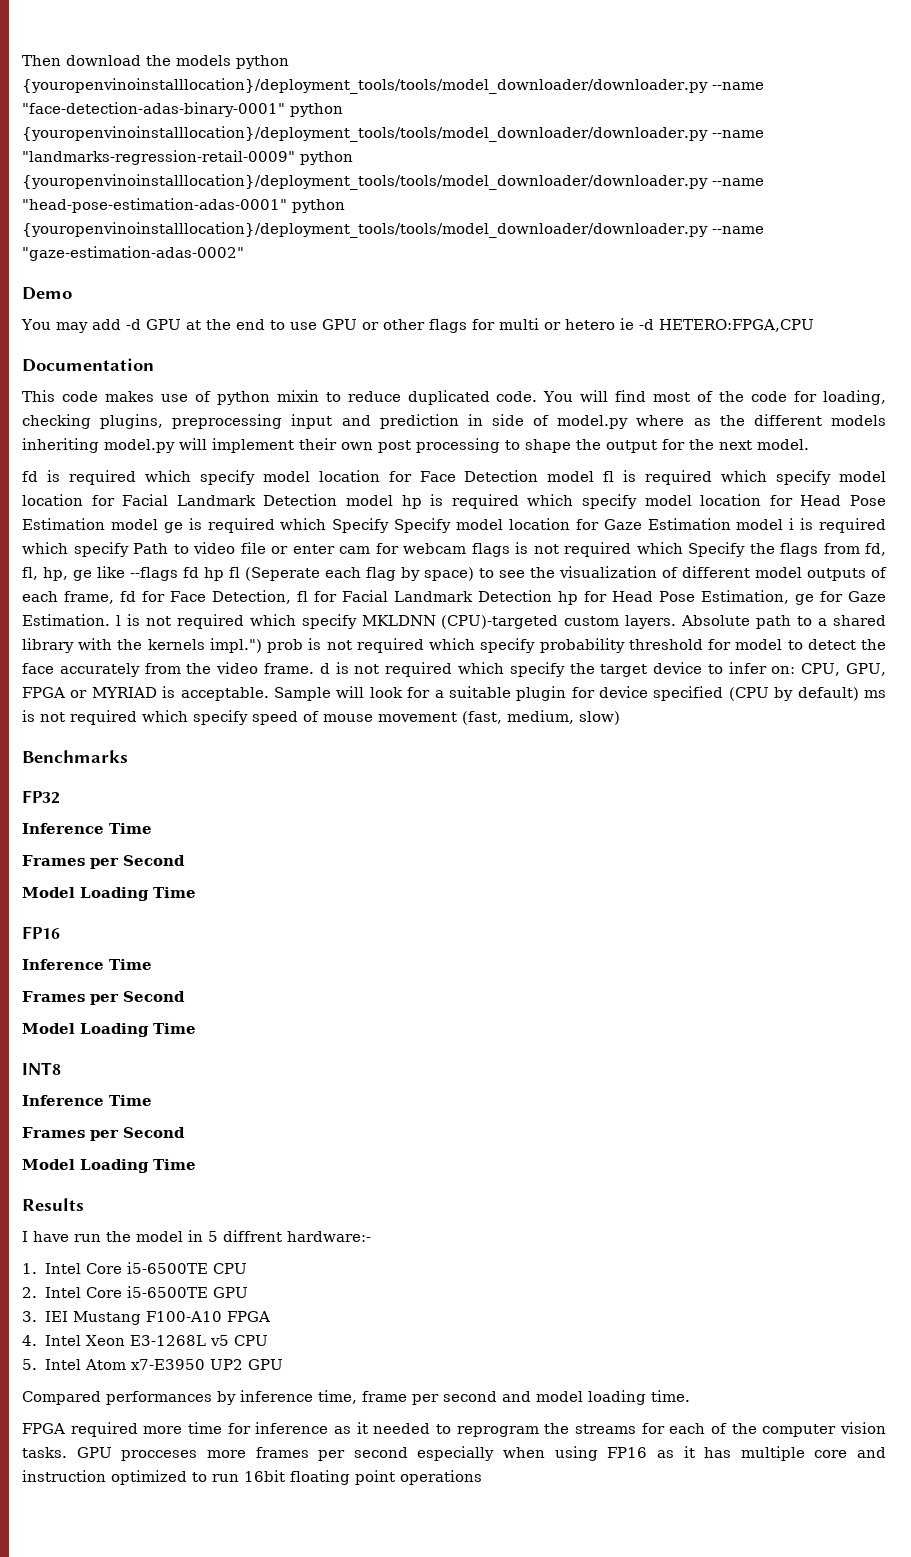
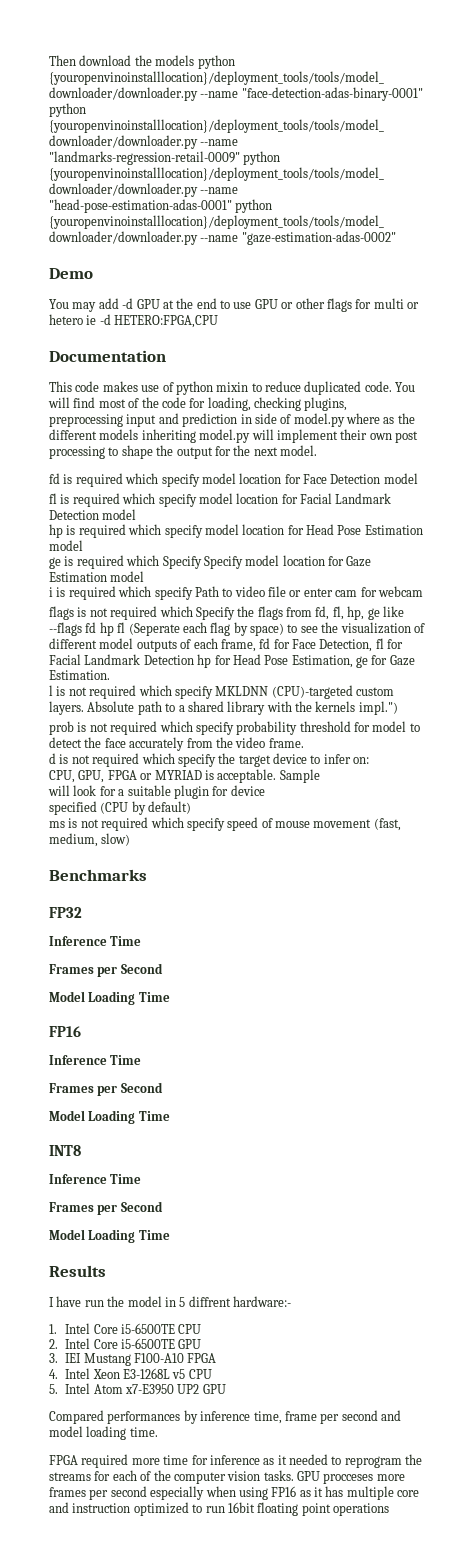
(595, 476) none -> (418, 478) //
(393, 500) none -> (137, 514) //
(158, 524) none -> (83, 545) //
(784, 524) none -> (145, 576) //
(466, 548) none -> (423, 591) //
(110, 620) none -> (110, 675) //
(262, 645) none -> (398, 708) //
(314, 668) none -> (304, 743) //
(796, 670) none -> (370, 760) //
(331, 694) none -> (320, 776) //
(649, 692) none -> (265, 790) //
(859, 694) none -> (192, 807) //

